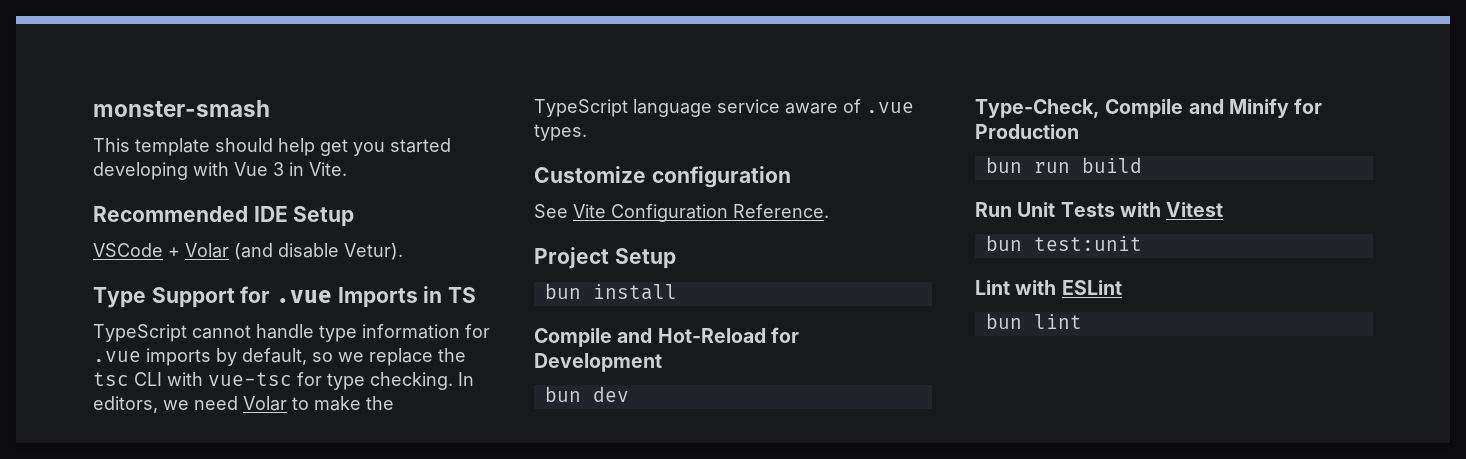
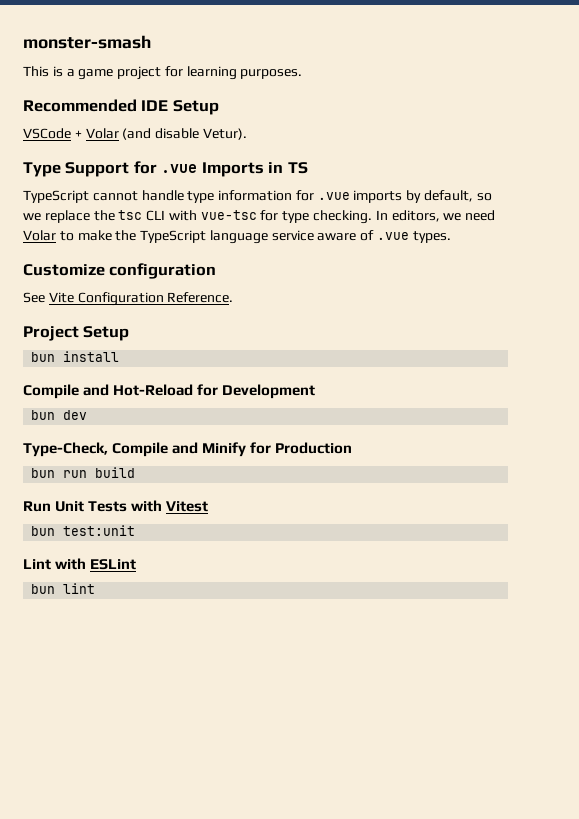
[135,138,451,156] [93,162,347,180] template should help get you started developing with Vue 3 in Vite. -> [52,66,303,80] is a game project for learning purposes.

